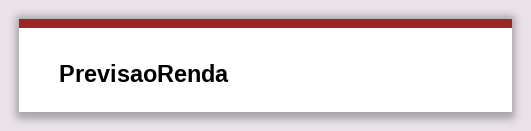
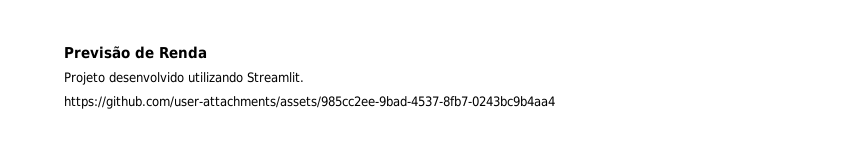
[59,64,229,82] PrevisaoRenda -> [64,46,207,59] [64,72,304,85] [64,96,555,109] Previsão de Renda // Projeto desenvolvido utilizando Streamlit. // https://github.com/user-attachments/assets/985cc2ee-9bad-4537-8fb7-0243bc9b4aa4

